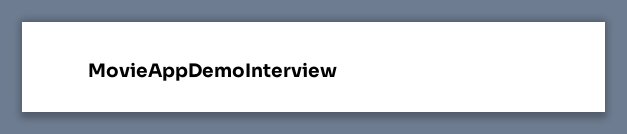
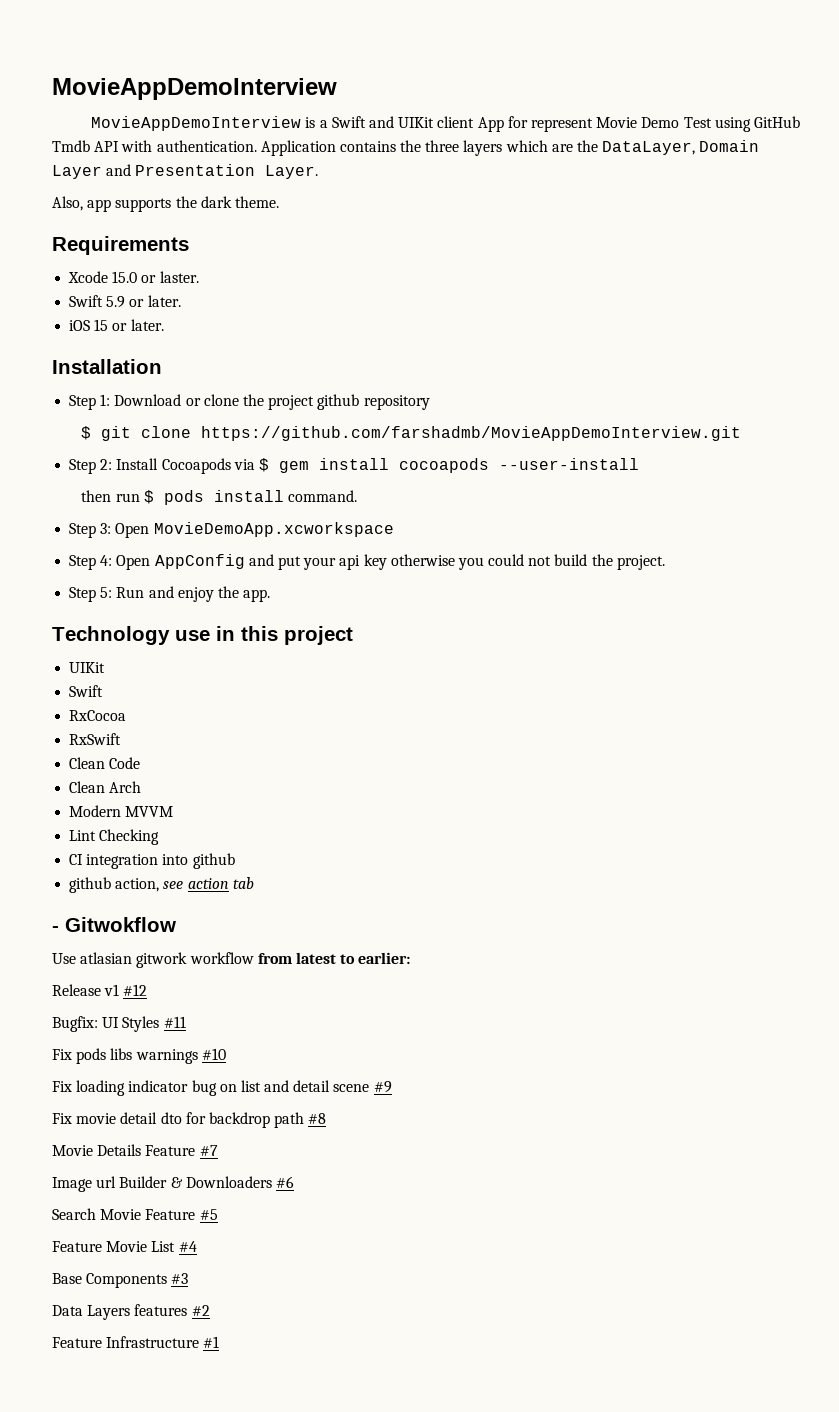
[88,62,337,81] MovieAppDemoInterview -> [52,78,337,100] [91,116,800,132] [52,140,760,156] [52,164,319,179] [52,196,279,212] [52,236,189,255] [68,271,199,283] [69,295,181,308] [69,319,164,331] [52,359,162,374] [69,394,430,410] [81,426,742,441] [69,458,639,474] [81,490,357,505] [69,522,394,538] [69,554,665,570] [69,586,271,602] [52,626,353,645] [69,662,106,673] [69,685,104,697] [69,710,127,721] [69,733,122,745] [69,757,141,769] [69,781,142,793] [69,805,174,817] [69,829,160,845] [69,853,235,869] [69,877,254,893] [52,917,176,932] [52,952,411,968] [52,984,148,996] [52,1016,186,1032] [52,1048,226,1064] [52,1080,392,1096] [52,1112,327,1128] [52,1144,218,1156] [52,1176,294,1192] [52,1208,218,1220] [52,1241,197,1252] [52,1273,189,1288] [52,1304,210,1320] [52,1336,220,1348] MovieAppDemoInterview // MovieAppDemoInterview is a Swift and UIKit client App for represent Movie Demo Test using GitHub Tmdb API with authentication. Application contains the three layers which are the DataLayer, Domain Layer and Presentation Layer. // Also, app supports the dark theme. // Requirements // Xcode 15.0 or laster. // Swift 5.9 or later. // iOS 15 or later. // Installation // Step 1: Download or clone the project github repository // $ git clone https://github.com/farshadmb/MovieAppDemoInterview.git // Step 2: Install Cocoapods via $ gem install cocoapods --user-install // then run $ pods install command. // Step 3: Open MovieDemoApp.xcworkspace // Step 4: Open AppConfig and put your api key otherwise you could not build the project. // Step 5: Run and enjoy the app. // Technology use in this project // UIKit // Swift // RxCocoa // RxSwift // Clean Code // Clean Arch // Modern MVVM // Lint Checking // CI integration into github // github action, see action tab // - Gitwokflow // Use atlasian gitwork workflow from latest to earlier: // Release v1 #12 // Bugfix: UI Styles #11 // Fix pods libs warnings #10 // Fix loading indicator bug on list and detail scene #9 // Fix movie detail dto for backdrop path #8 // Movie Details Feature #7 // Image url Builder & Downloaders #6 // Search Movie Feature #5 // Feature Movie List #4 // Base Components #3 // Data Layers features #2 // Feature Infrastructure #1

